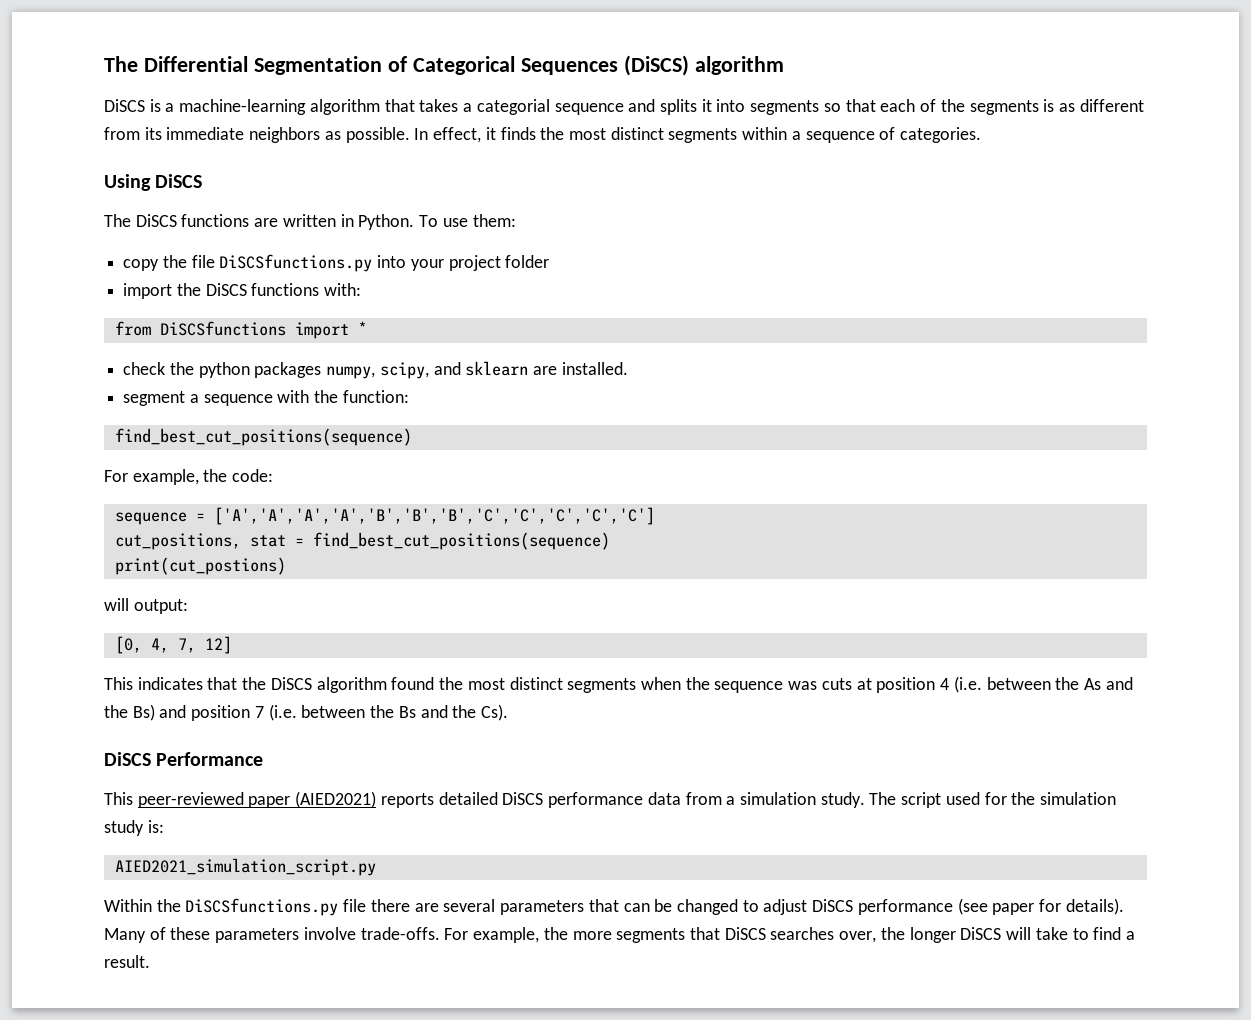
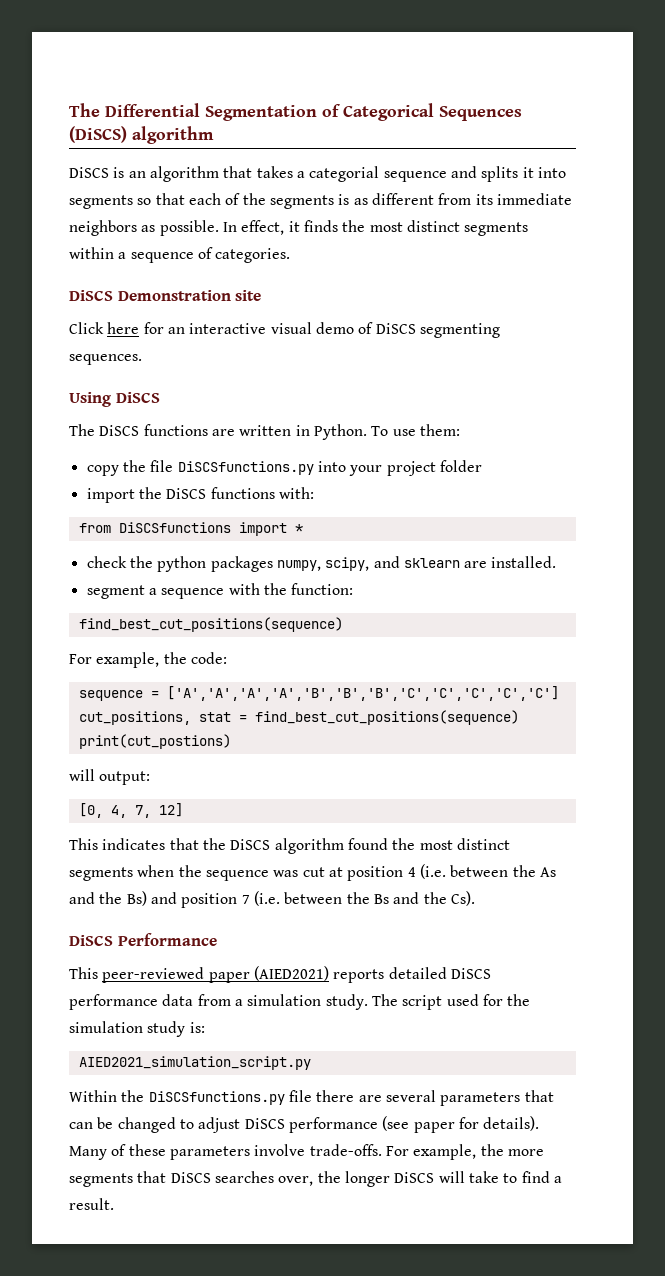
[165,99,307,115] a machine-learning -> [128,171,146,178] an
(982, 135) none -> [69,290,262,301] [69,322,500,338] [69,354,142,365] // DiSCS Demonstration site // Click here for an interactive visual demo of DiSCS segmenting sequences.
[821,678,852,690] cuts -> [302,867,325,877] cut

